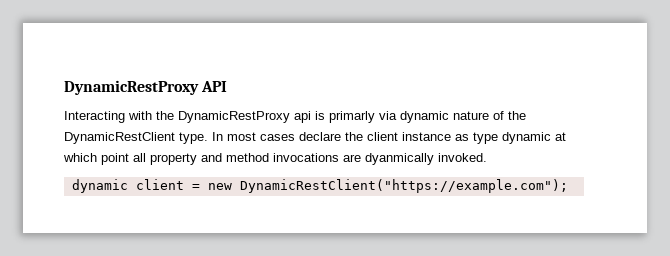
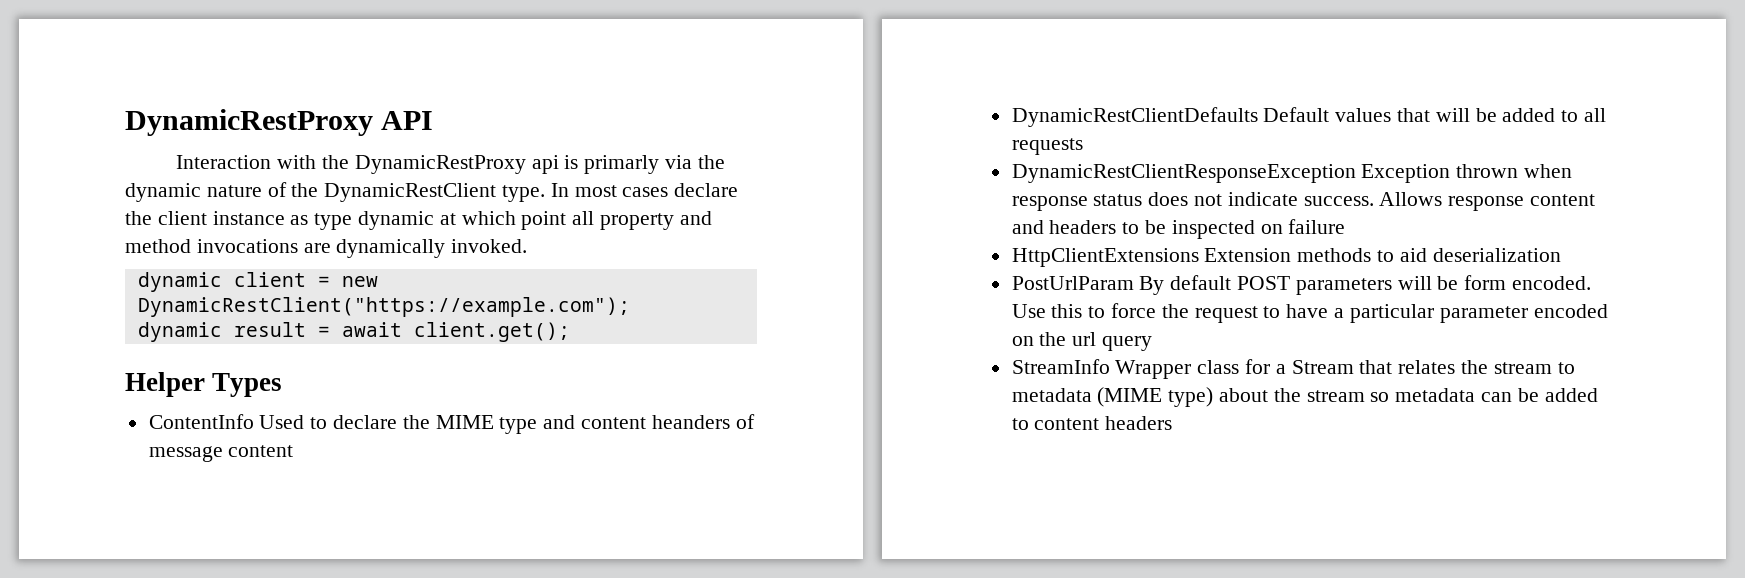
[64,111,125,123] Interacting -> [176,155,272,169] Interaction
(397, 115) none -> [697,155,725,169] the
[365,153,434,165] dyanmically -> [336,239,446,258] dynamically
(568, 186) none -> [137,322,570,342] [125,372,283,397] [148,414,755,434] [148,445,294,462] [1011,107,1607,127] [1011,138,1083,155] [1011,164,1573,183] [1011,192,1596,211] [1011,219,1346,239] [1011,248,1561,267] [1011,275,1592,295] [1011,303,1608,323] [1011,332,1153,351] [1011,359,1575,379] [1011,387,1598,407] [1011,416,1173,430] // dynamic result = await client.get(); // Helper Types // ContentInfo Used to declare the MIME type and content heanders of message content // DynamicRestClientDefaults Default values that will be added to all requests // DynamicRestClientResponseException Exception thrown when response status does not indicate success. Allows response content and headers to be inspected on failure // HttpClientExtensions Extension methods to aid deserialization // PostUrlParam By default POST parameters will be form encoded. Use this to force the request to have a particular parameter encoded on the url query // StreamInfo Wrapper class for a Stream that relates the stream to metadata (MIME type) about the stream so metadata can be added to content headers

